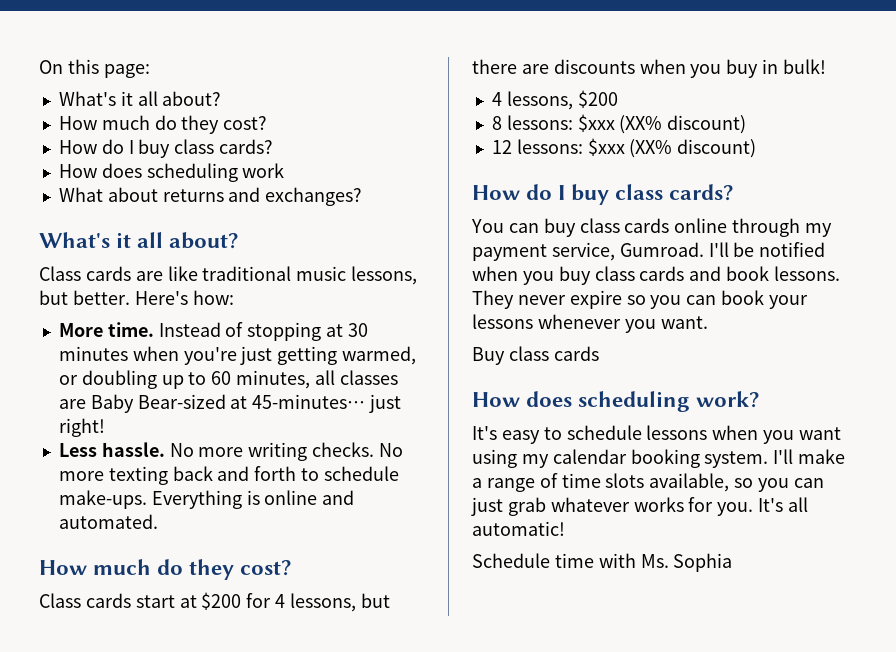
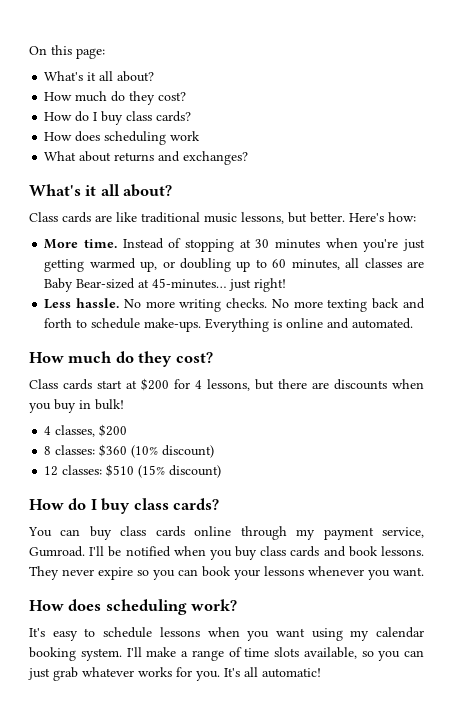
[342,346,417,365] warmed, -> [89,258,158,272] warmed up,
[506,91,573,110] lessons, -> [55,425,96,437] classes,
[506,114,663,134] lessons: $xxx (XX% -> [55,444,159,458] classes: $360 (10%
[516,138,673,158] lessons: $xxx (XX% -> [62,464,166,478] classes: $510 (15%
[472,346,599,365] // Buy class cards -> (424, 571) none
[472,553,733,572] // Schedule time with Ms. Sophia -> (321, 673) none

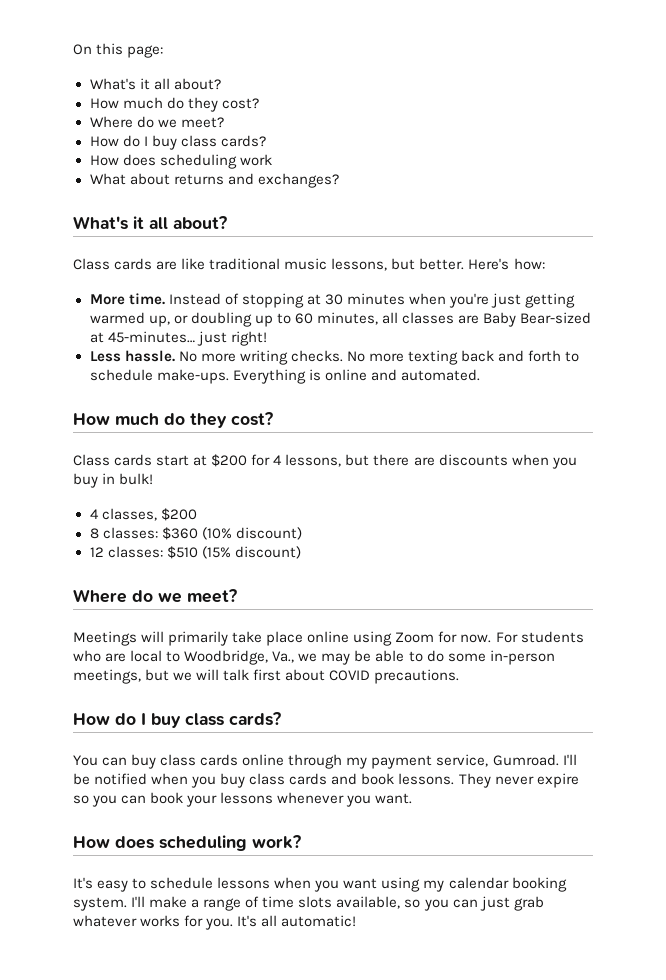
(187, 96) none -> [89,116,224,128] // Where do we meet?
(222, 471) none -> [73,589,237,603] [73,631,584,646] [73,650,555,665] [73,669,460,684] // Where do we meet? // Meetings will primarily take place online using Zoom for now. For students who are local to Woodbridge, Va., we may be able to do some in-person meetings, but we will talk first about COVID precautions.

